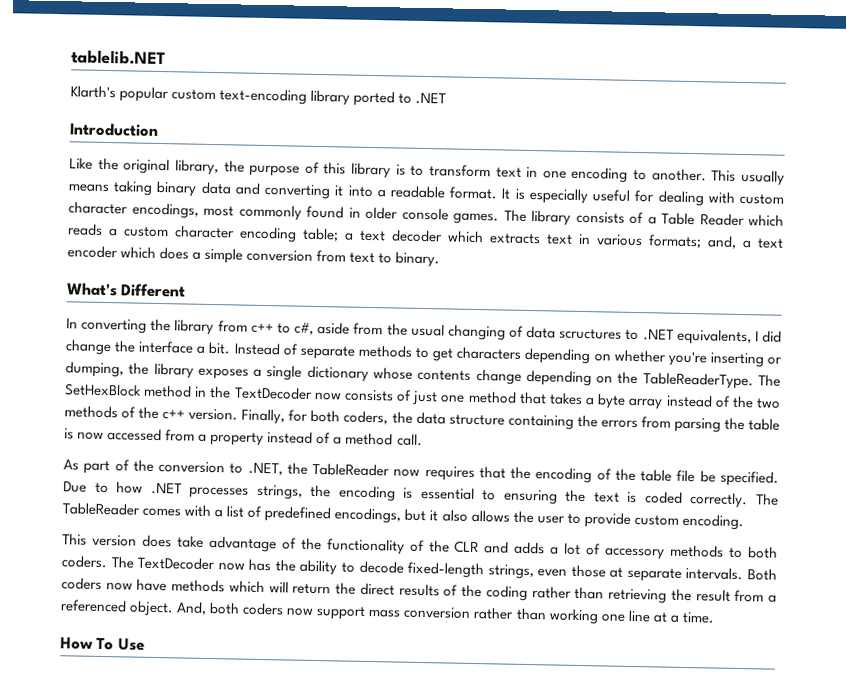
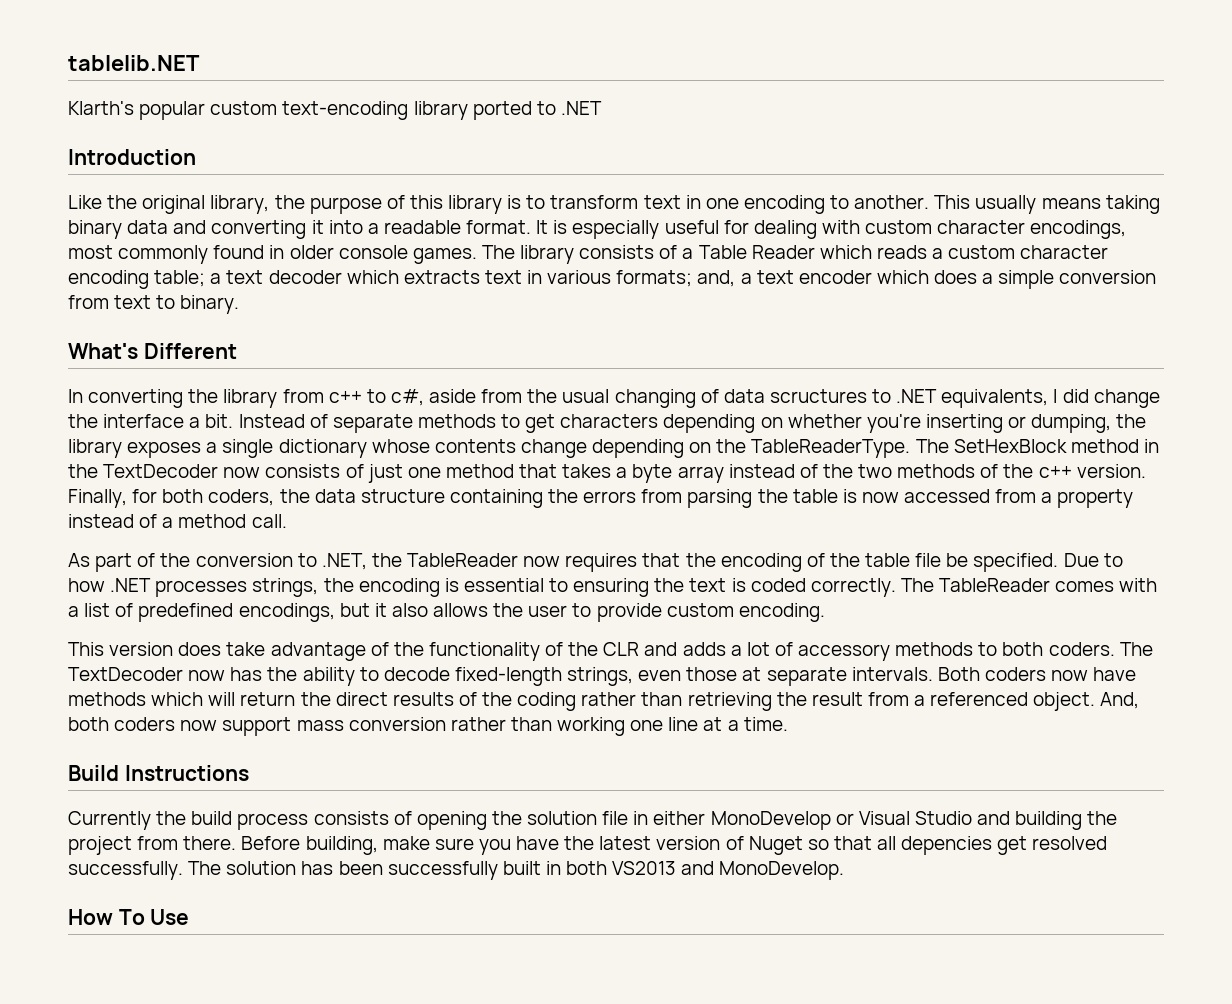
(715, 617) none -> [68,765,249,781] [68,811,1118,830] [68,836,1108,855] [68,861,845,880] // Build Instructions // Currently the build process consists of opening the solution file in either MonoDevelop or Visual Studio and building the project from there. Before building, make sure you have the latest version of Nuget so that all depencies get resolved successfully. The solution has been successfully built in both VS2013 and MonoDevelop.

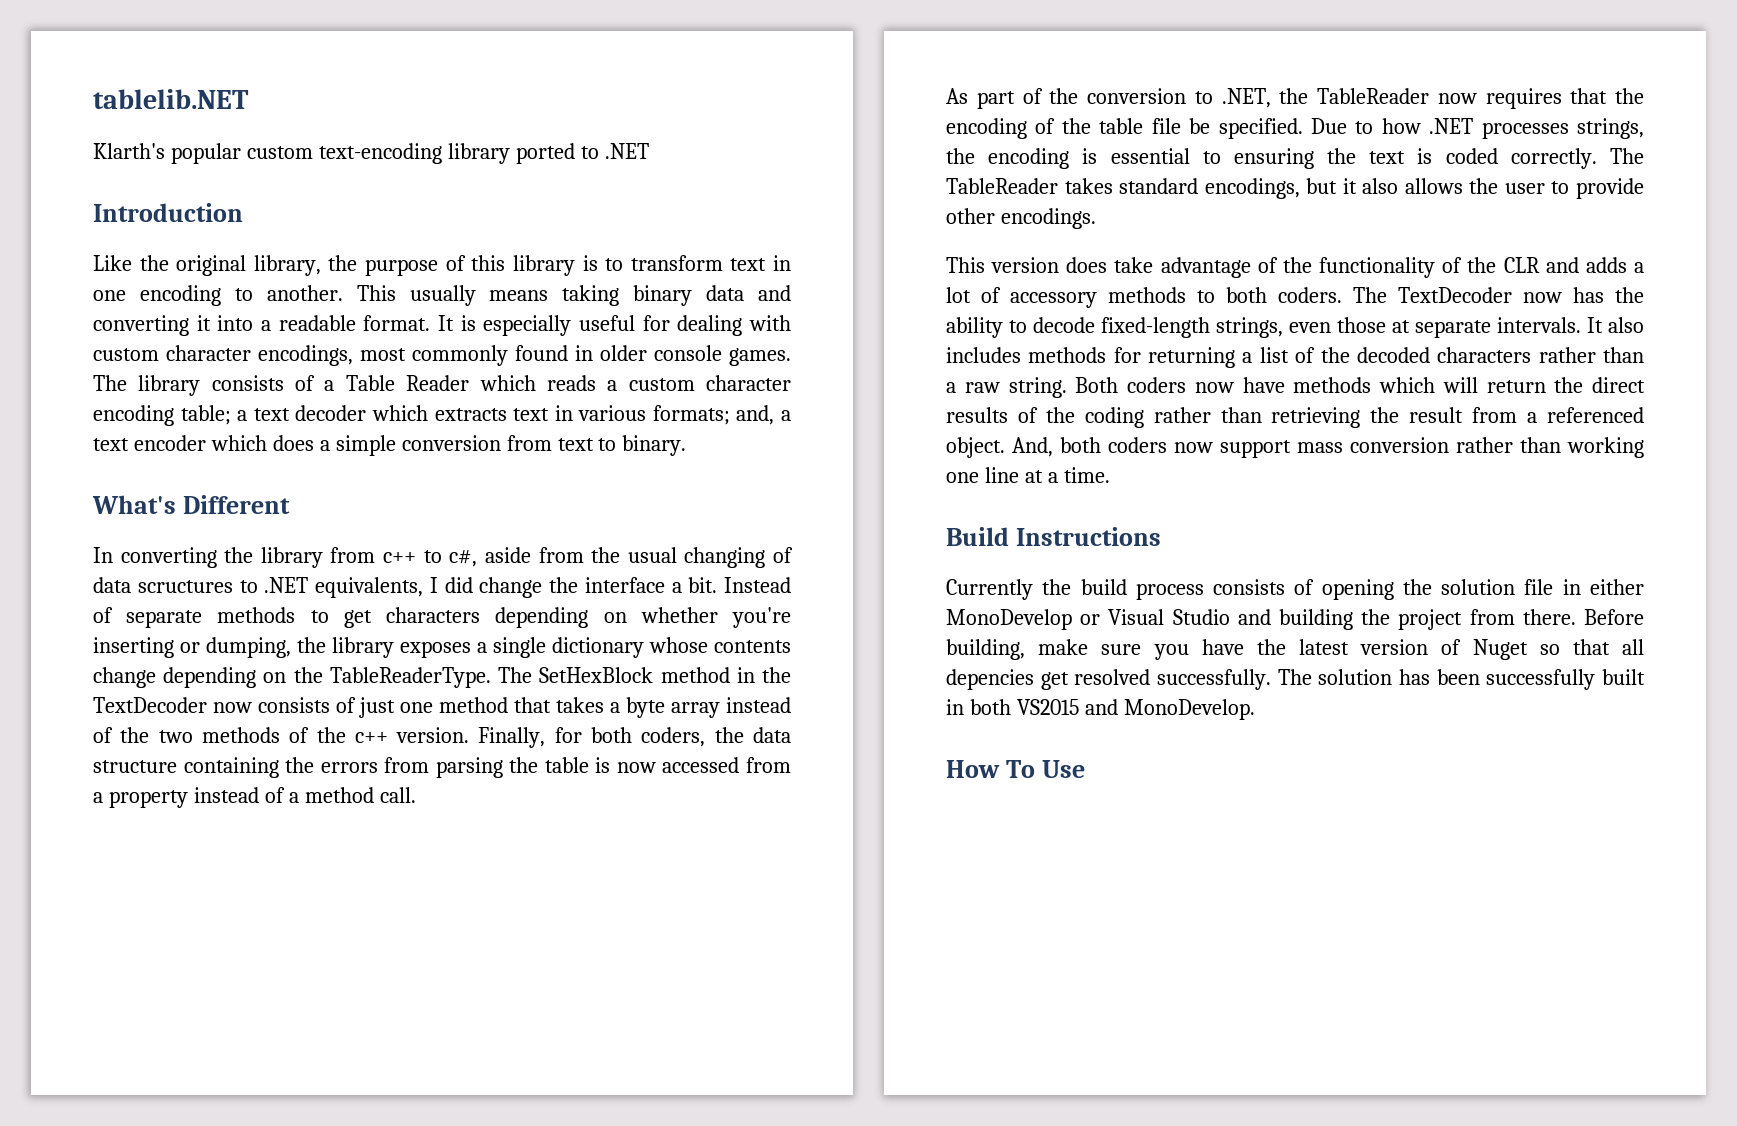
[1055,578,1158,592] [68,603,234,622] comes with a list of predefined -> [1064,178,1199,194] takes standard
[666,603,825,622] custom encoding. -> [946,208,1096,229] other encodings.
(933, 674) none -> [1587,317,1644,333] [946,347,1644,368] [946,377,1067,398] It also includes methods for returning a list of the decoded characters rather than a raw string.
[612,861,677,875] VS2013 -> [1016,699,1079,715] VS2015

